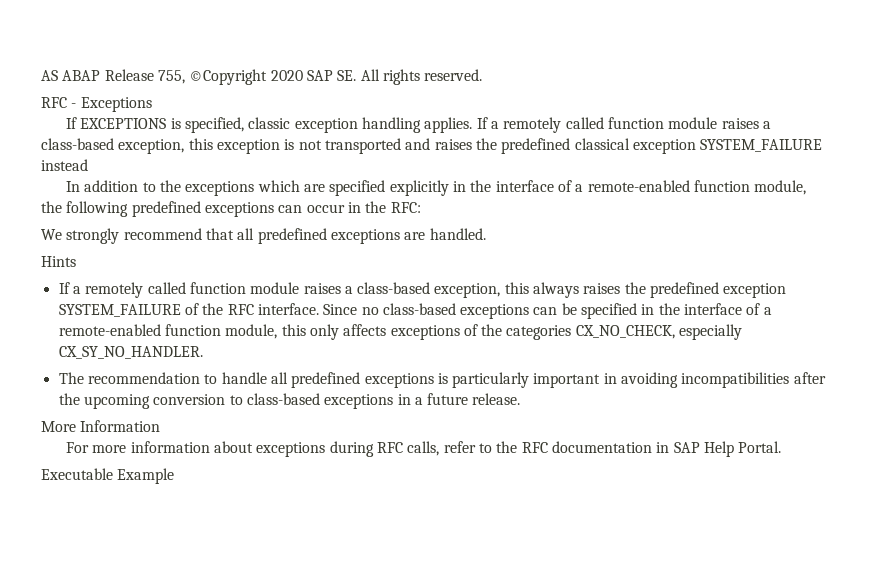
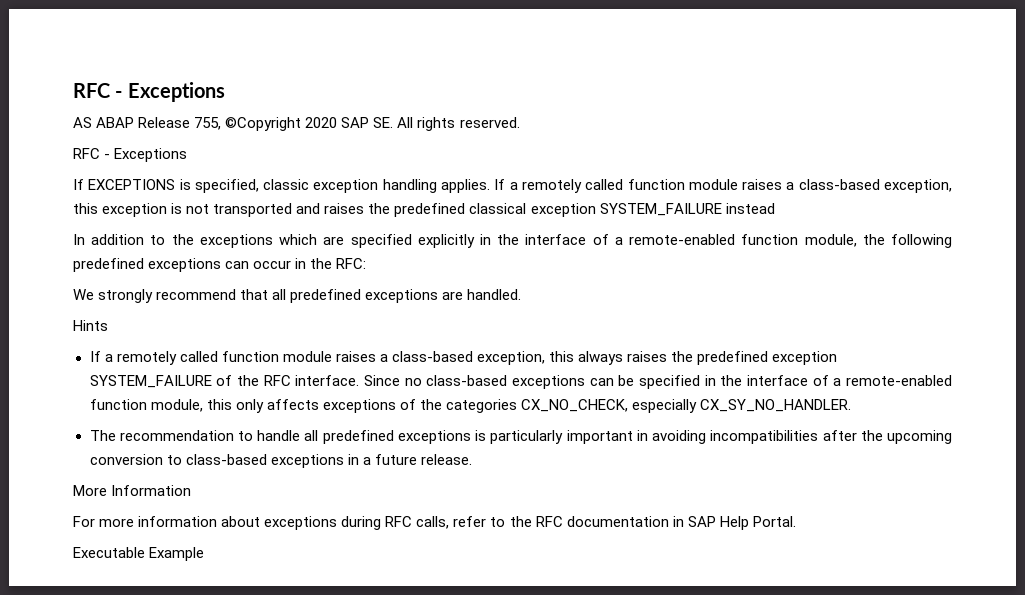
(41, 75) none -> [73,82,225,102] RFC - Exceptions //

